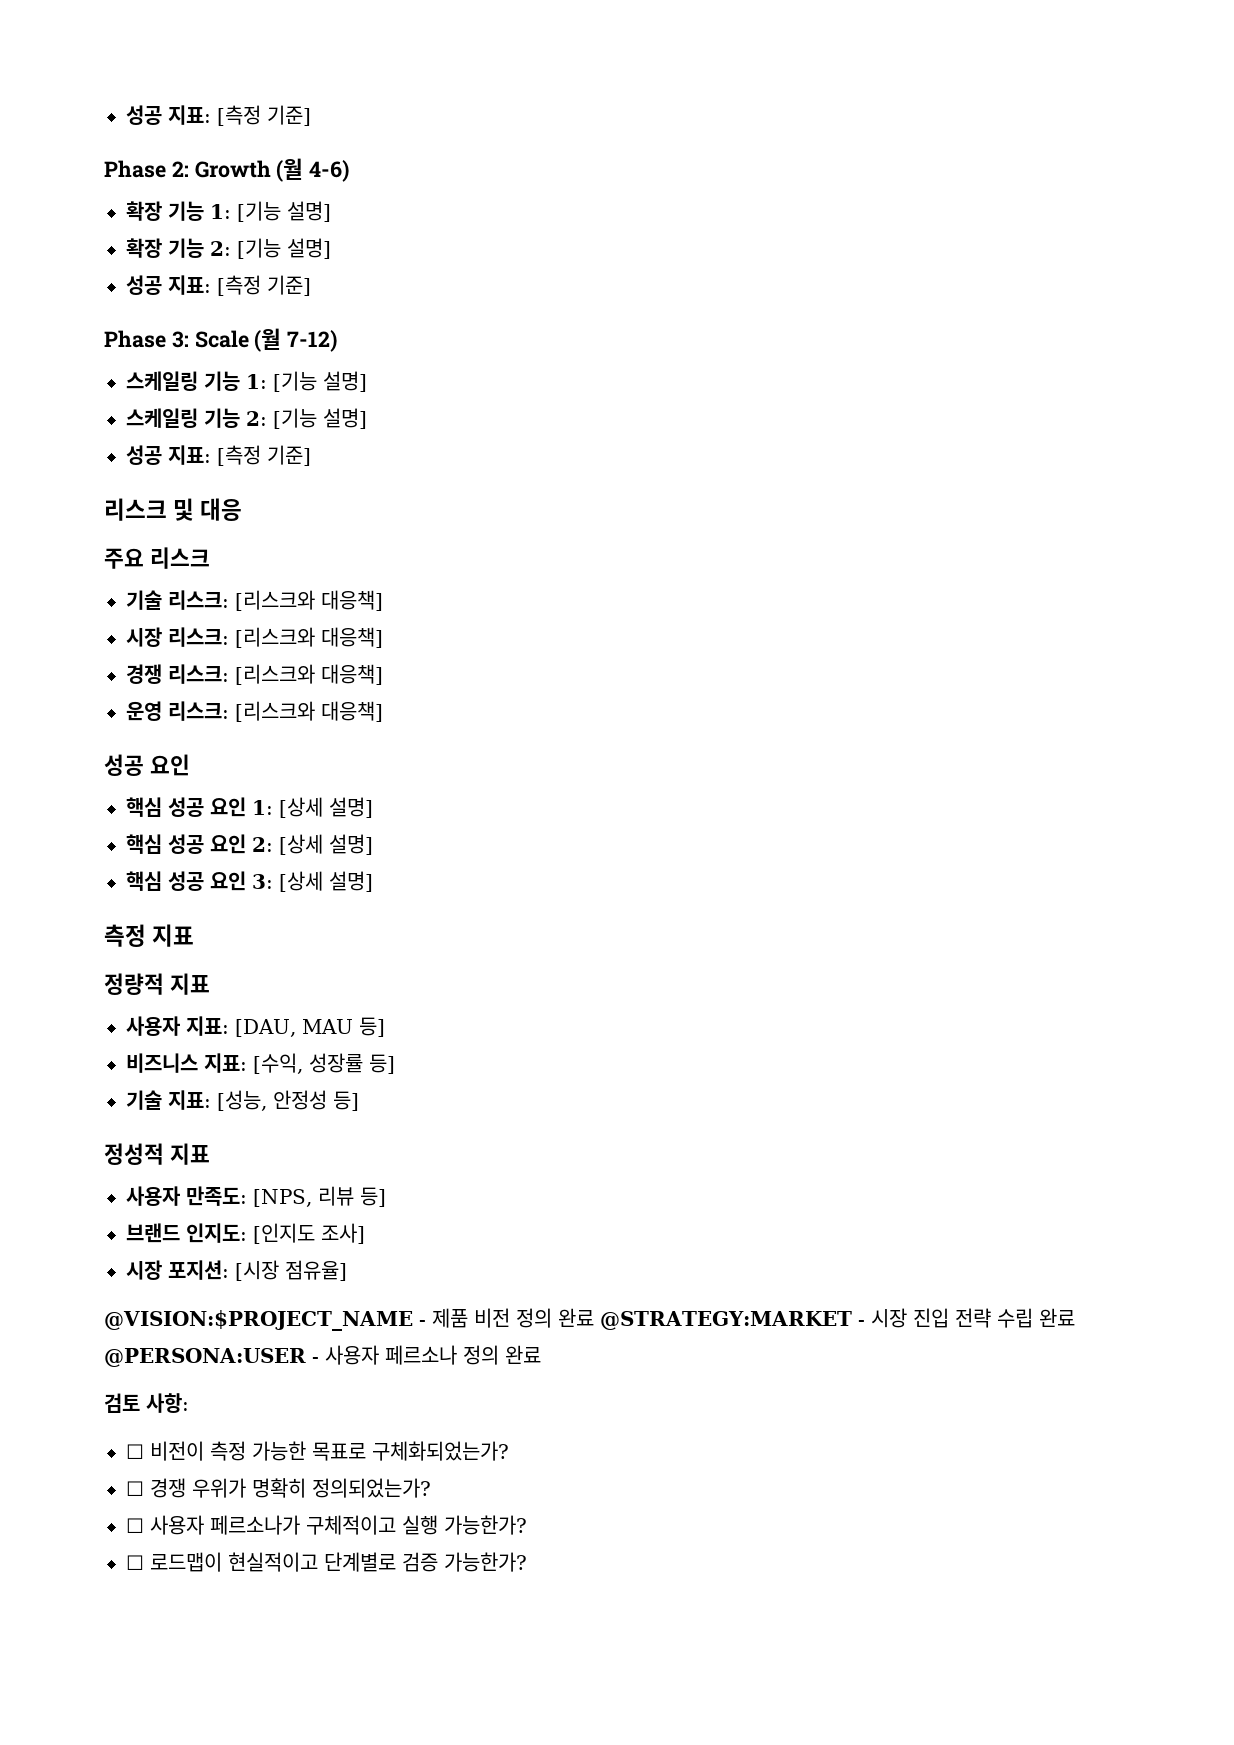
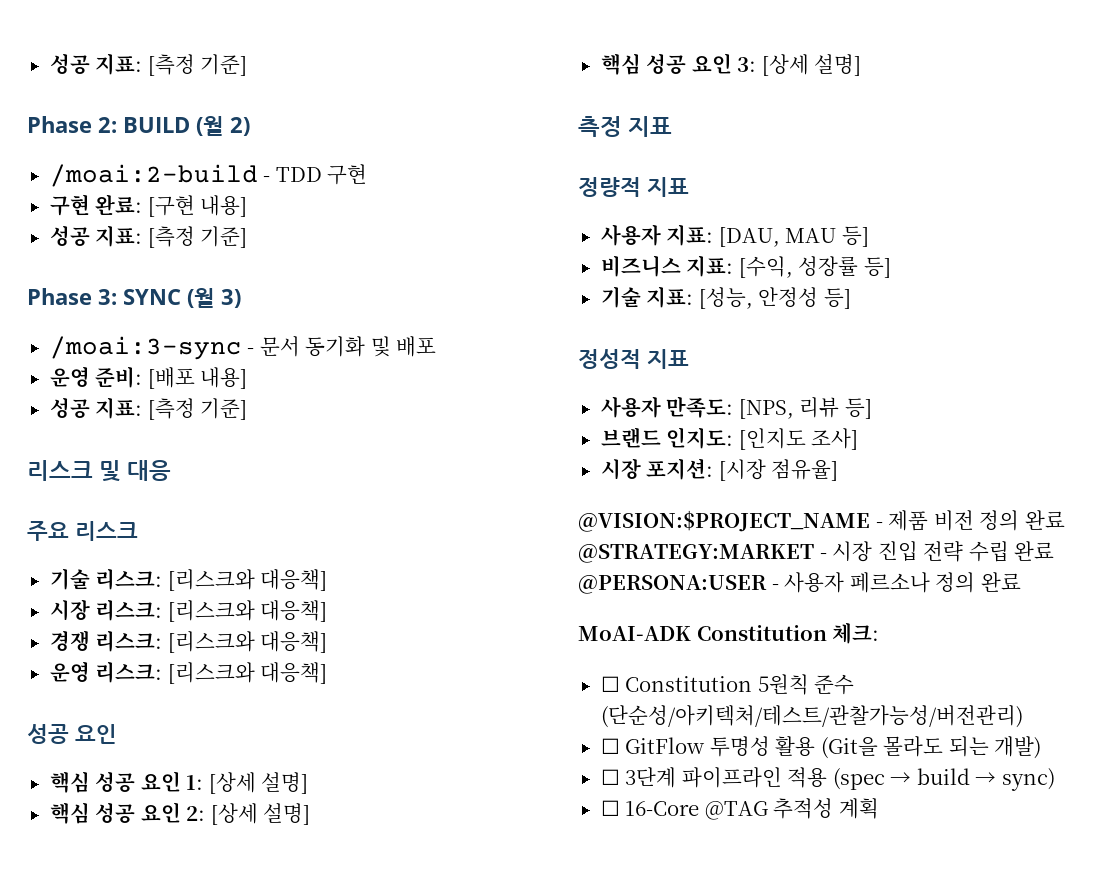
[194,158,350,182] [126,201,331,222] [126,238,331,259] Growth (월 4-6) // 확장 기능 1: [기능 설명] // 확장 기능 2: [기능 설명] -> [123,116,250,136] [49,164,368,187] [49,194,248,217] BUILD (월 2) // /moai:2-build - TDD 구현 // 구현 완료: [구현 내용]
[194,328,338,352] [126,371,367,392] [126,408,367,429] Scale (월 7-12) // 스케일링 기능 1: [기능 설명] // 스케일링 기능 2: [기능 설명] -> [123,288,241,308] [49,336,437,360] [49,366,248,389] SYNC (월 3) // /moai:3-sync - 문서 동기화 및 배포 // 운영 준비: [배포 내용]
[104,1393,189,1413] [126,1441,509,1461] [126,1478,431,1498] [126,1515,527,1535] [126,1552,527,1572] 검토 사항: // ☐ 비전이 측정 가능한 목표로 구체화되었는가? // ☐ 경쟁 우위가 명확히 정의되었는가? // ☐ 사용자 페르소나가 구체적이고 실행 가능한가? // ☐ 로드맵이 현실적이고 단계별로 검증 가능한가? -> [578,623,880,644] [600,674,855,695] [600,705,1023,728] [600,736,1042,759] [600,767,1055,791] [600,798,879,820] MoAI-ADK Constitution 체크: // ☐ Constitution 5원칙 준수 (단순성/아키텍처/테스트/관찰가능성/버전관리) // ☐ GitFlow 투명성 활용 (Git을 몰라도 되는 개발) // ☐ 3단계 파이프라인 적용 (spec → build → sync) // ☐ 16-Core @TAG 추적성 계획

